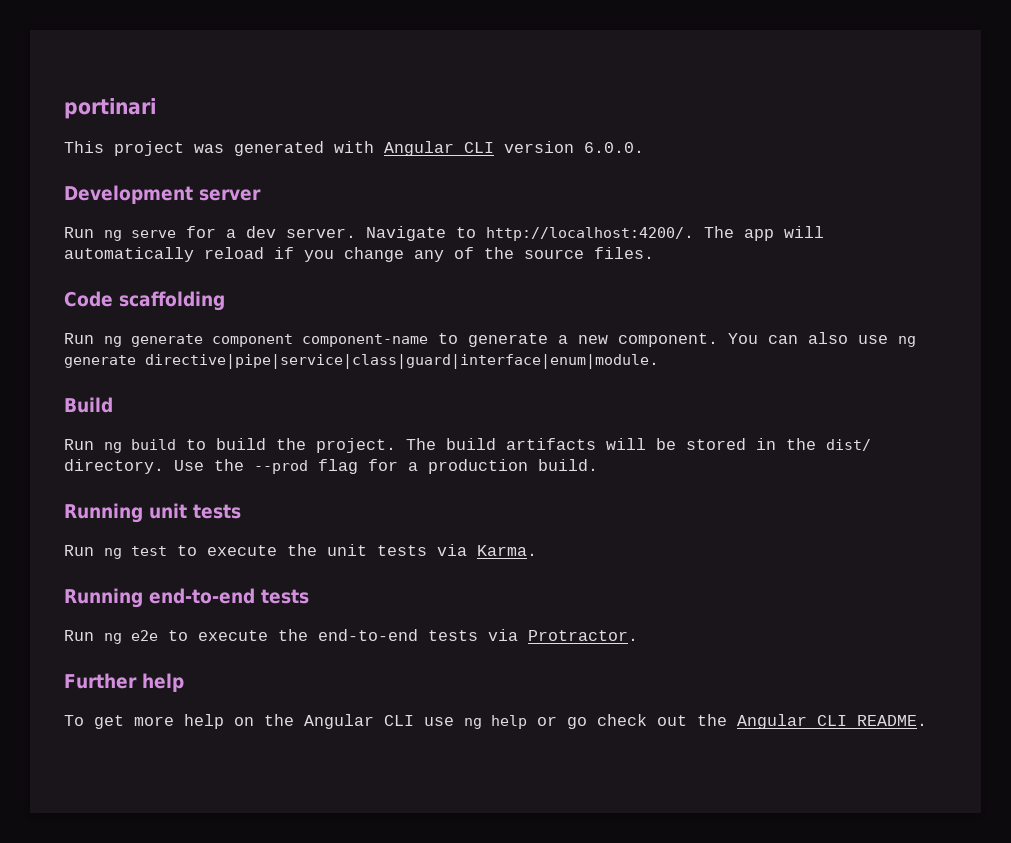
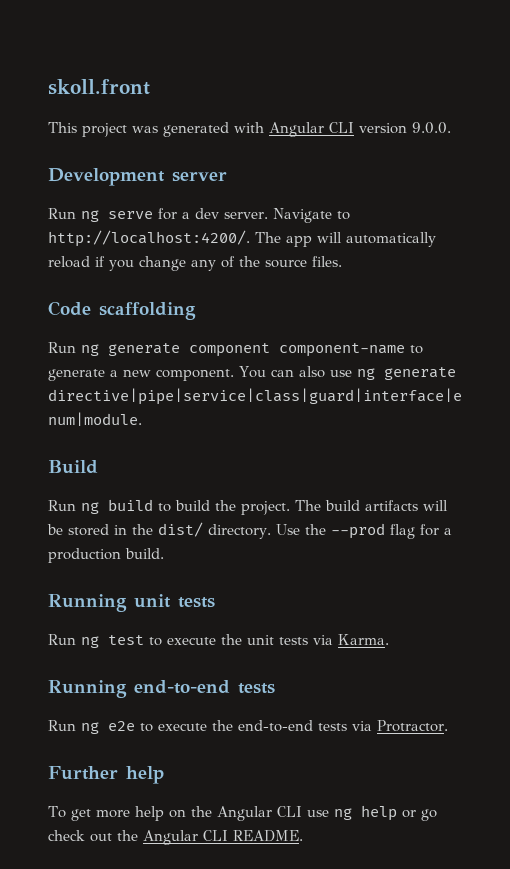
[64,98,156,119] portinari -> [48,79,150,95] skoll.front
[584,142,644,153] 6.0.0. -> [412,122,451,134] 9.0.0.

